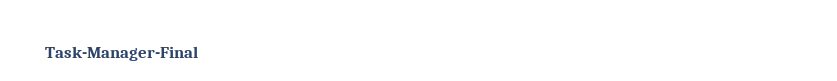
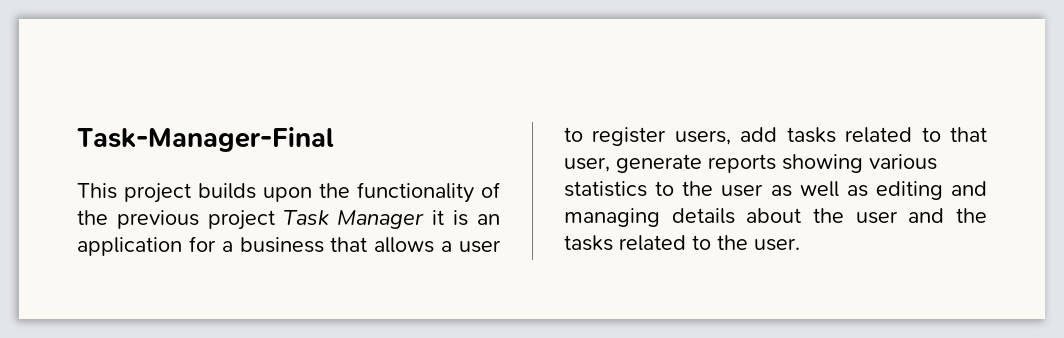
(198, 53) none -> [77,182,500,203] [77,210,500,230] [77,236,501,256] [564,127,987,146] [564,154,937,173] [564,181,987,200] [564,208,987,227] [564,235,800,251] // This project builds upon the functionality of the previous project Task Manager it is an application for a business that allows a user to register users, add tasks related to that user, generate reports showing various statistics to the user as well as editing and managing details about the user and the tasks related to the user.

